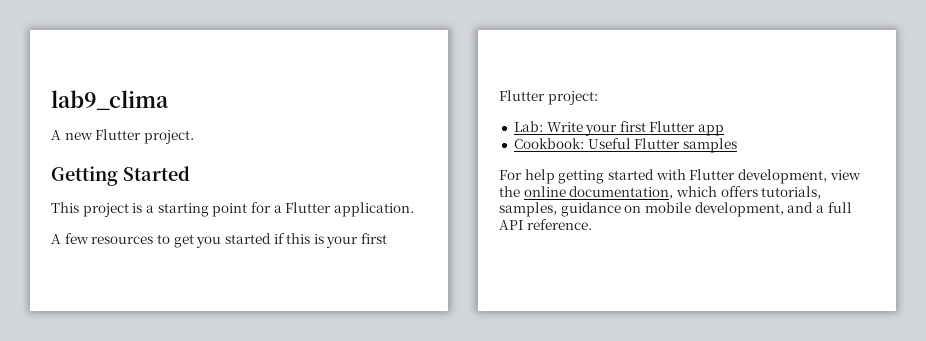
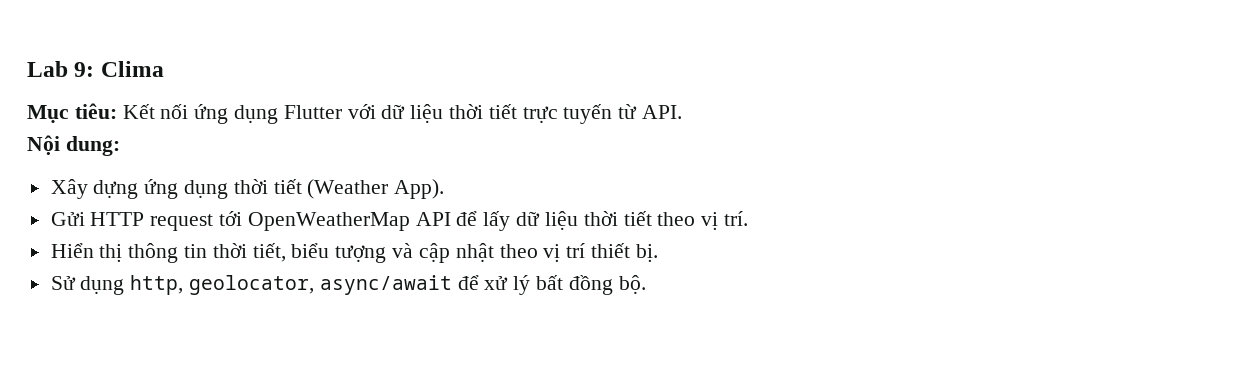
[51,90,169,110] [51,129,194,144] [51,166,190,186] [51,202,414,217] [51,233,388,248] [499,90,598,105] [513,121,725,136] [513,138,737,153] [499,169,861,184] [499,186,822,199] [499,202,852,217] [499,219,592,230] lab9_clima // A new Flutter project. // Getting Started // This project is a starting point for a Flutter application. // A few resources to get you started if this is your first Flutter project: // Lab: Write your first Flutter app // Cookbook: Useful Flutter samples // For help getting started with Flutter development, view the online documentation, which offers tutorials, samples, guidance on mobile development, and a full API reference. -> [27,61,164,77] [27,103,683,124] [27,135,120,156] [50,179,445,199] [50,211,748,231] [50,243,658,263] [50,275,646,295] Lab 9: Clima // Mục tiêu: Kết nối ứng dụng Flutter với dữ liệu thời tiết trực tuyến từ API. // Nội dung: // Xây dựng ứng dụng thời tiết (Weather App). // Gửi HTTP request tới OpenWeatherMap API để lấy dữ liệu thời tiết theo vị trí. // Hiển thị thông tin thời tiết, biểu tượng và cập nhật theo vị trí thiết bị. // Sử dụng http, geolocator, async/await để xử lý bất đồng bộ.

